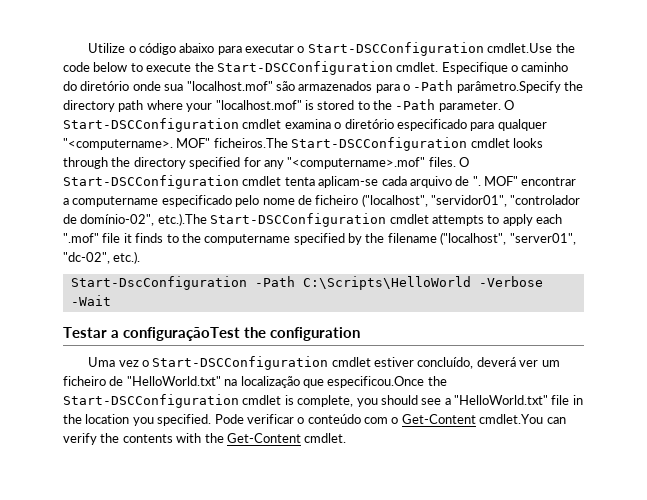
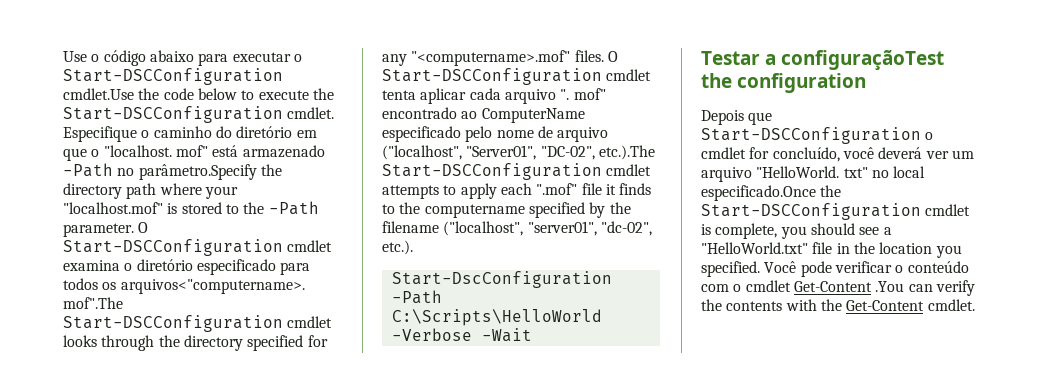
[88,43,126,53] Utilize -> [63,51,87,62] Use
[132,80,454,93] onde sua "localhost.mof" são armazenados para o -Path -> [296,130,317,138] [63,145,325,161] [63,163,135,177] em que o "localhost. mof" está armazenado -Path no
[497,119,547,131] [63,138,288,150] qualquer "<computername>. MOF" ficheiros.The -> [63,278,305,294] [63,297,123,309] todos os arquivos<"computername>. mof".The
[318,176,379,188] aplicam-se -> [420,88,467,104] aplicar
[455,176,577,186] [63,194,581,207] [63,214,155,226] de ". MOF" encontrar a computername especificado pelo nome de ficheiro ("localhost", "servidor01", "controlador de domínio-02", -> [560,88,606,100] [382,107,585,123] [382,126,609,142] [382,145,595,160] ". mof" encontrado ao ComputerName especificado pelo nome de arquivo ("localhost", "Server01", "DC-02",
[88,356,560,370] [63,376,425,388] Uma vez o Start-DSCConfiguration cmdlet estiver concluído, deverá ver um ficheiro de "HelloWorld.txt" na localização que especificou.Once -> [701,110,773,125] [701,127,934,144] [701,147,974,162] [701,166,926,182] [701,185,816,201] Depois que Start-DSCConfiguration o cmdlet for concluído, você deverá ver um arquivo "HelloWorld. txt" no local especificado.Once
[214,414,244,424] Pode -> [764,261,832,277] Você pode
[401,414,544,424] Get-Content cmdlet.You -> [745,280,905,292] cmdlet Get-Content .You

